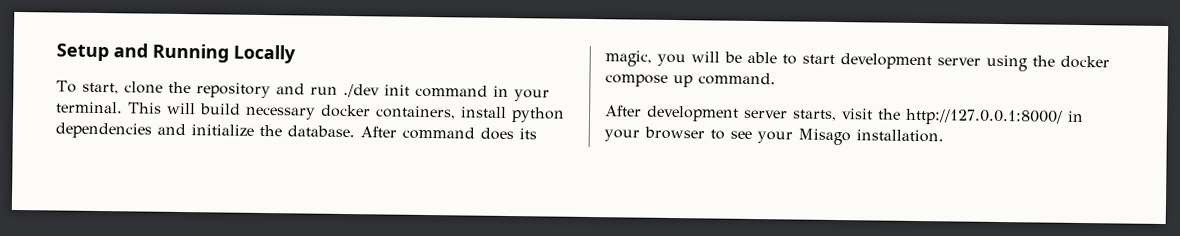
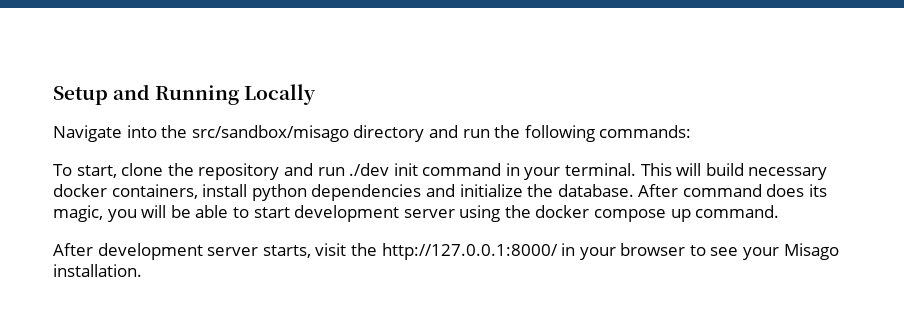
(296, 54) none -> [53,125,692,142] // Navigate into the src/sandbox/misago directory and run the following commands:

